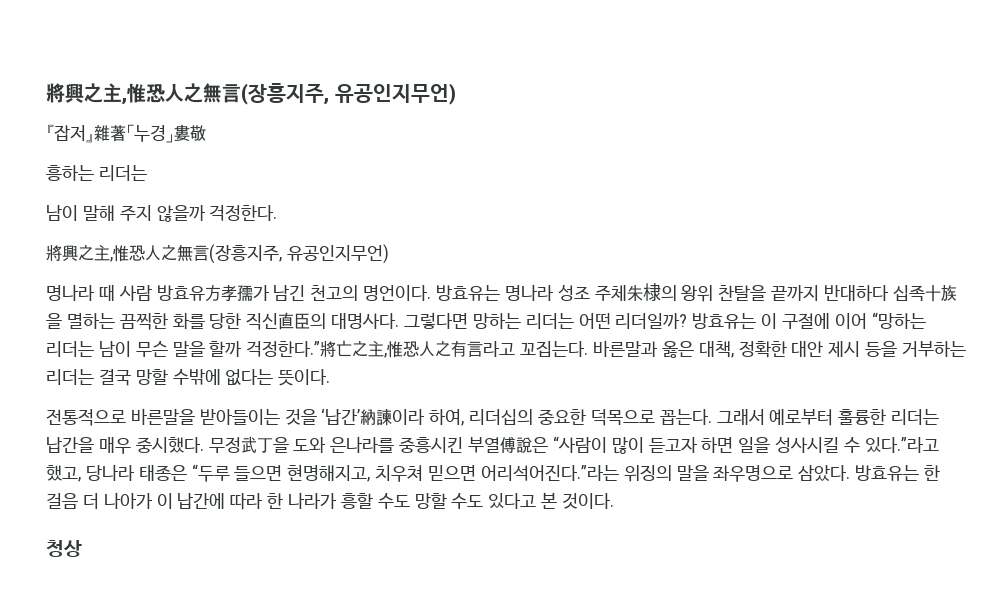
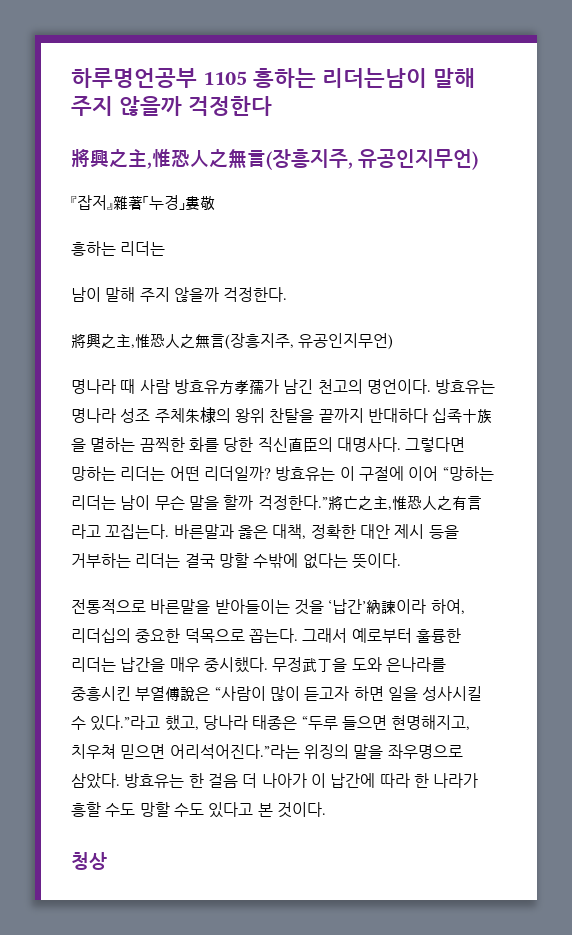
(46, 93) none -> [71,68,475,88] [71,96,272,116] 하루명언공부 1105 흥하는 리더는남이 말해 주지 않을까 걱정한다 //

